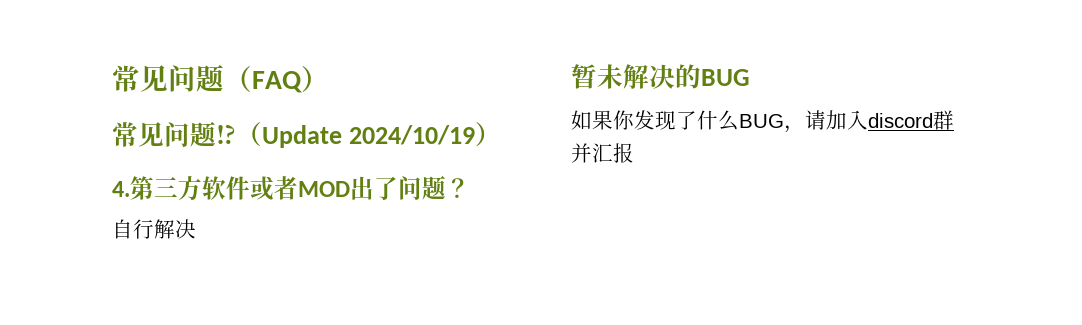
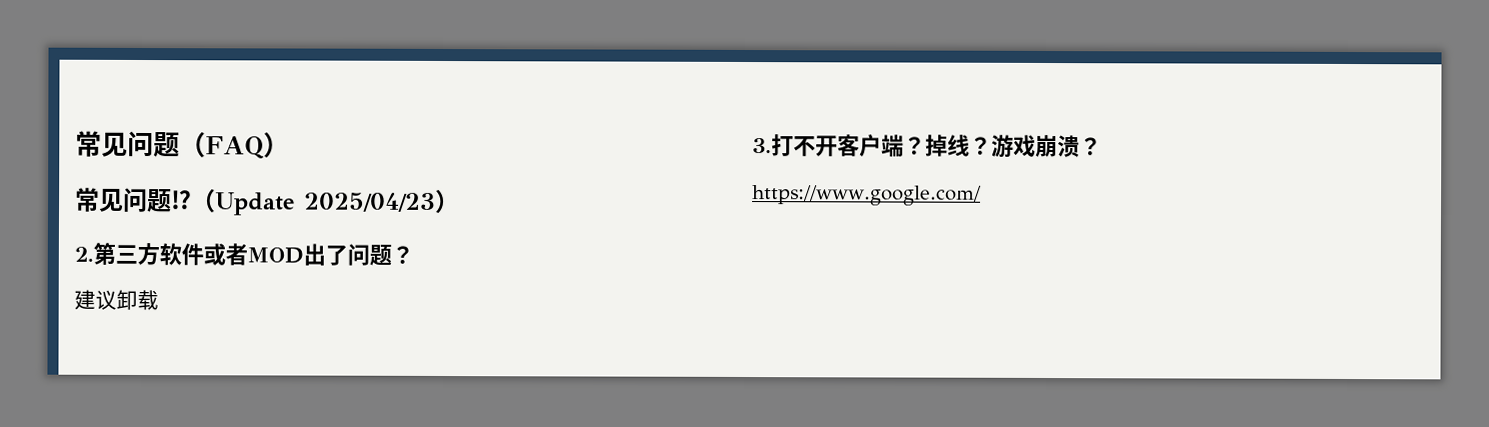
[348,122,501,147] [112,181,130,197] 2024/10/19） // 4. -> [304,188,460,214] [74,246,94,262] 2025/04/23） // 2.
[112,219,196,239] [571,64,750,89] [571,110,954,133] [571,143,634,163] 自行解决 // 暂未解决的BUG // 如果你发现了什么BUG，请加入discord群并汇报 -> [74,289,159,311] [752,134,1102,158] [752,185,982,206] 建议卸载 // 3.打不开客户端？掉线？游戏崩溃？ // https://www.google.com/

